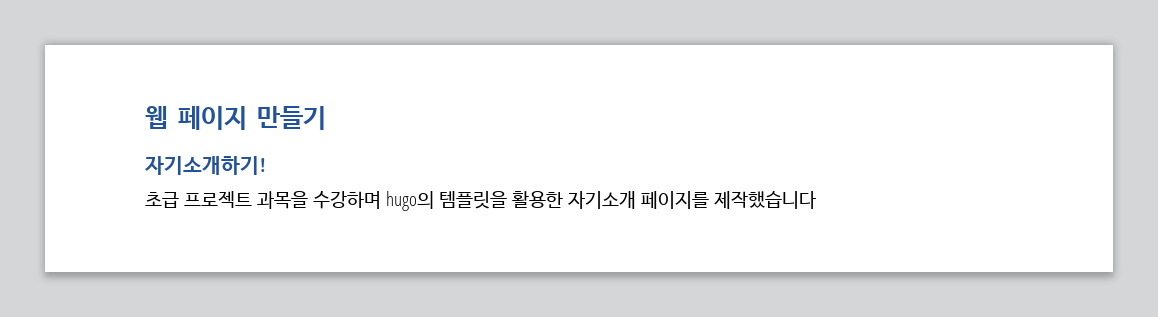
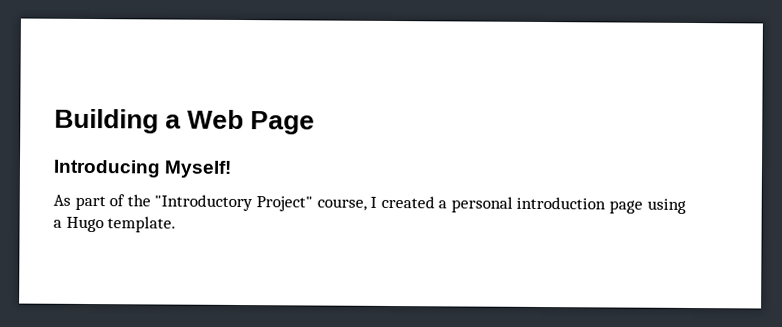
[145,106,326,130] [144,156,267,175] [145,191,816,211] 웹 페이지 만들기 // 자기소개하기! // 초급 프로젝트 과목을 수강하며 hugo의 템플릿을 활용한 자기소개 페이지를 제작했습니다 -> [54,108,316,135] [53,159,233,178] [53,194,686,214] [53,216,177,233] Building a Web Page // Introducing Myself! // As part of the "Introductory Project" course, I created a personal introduction page using a Hugo template.

